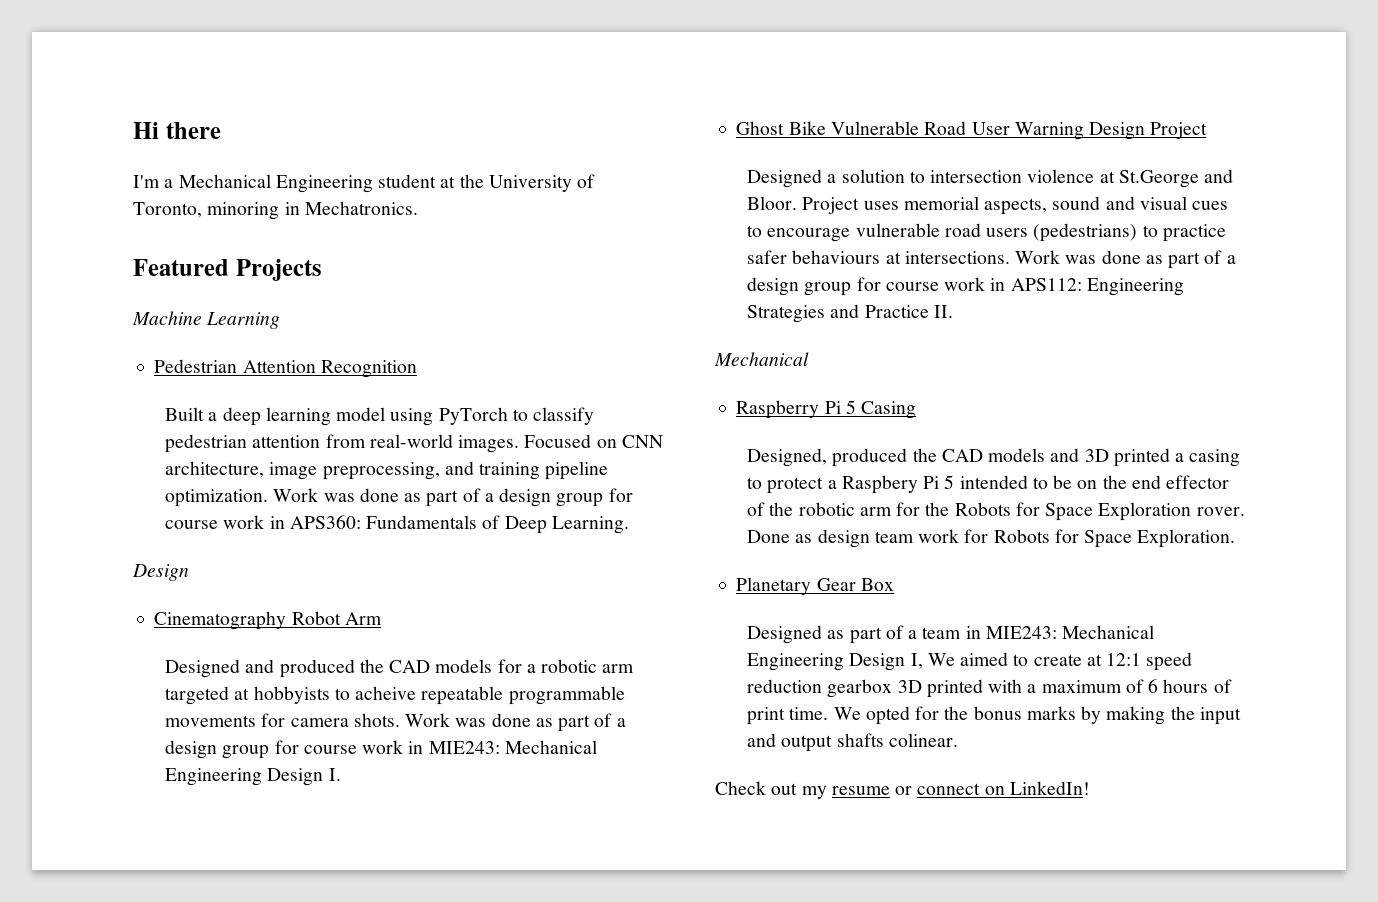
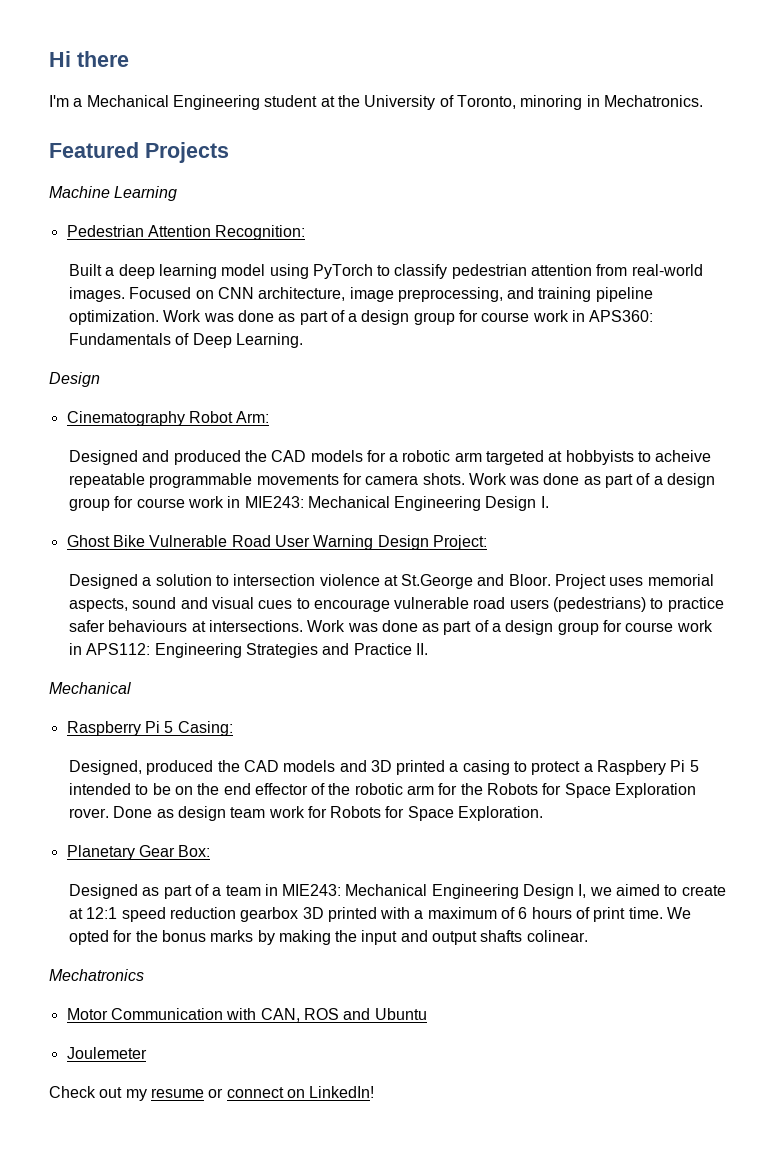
[320,360,417,378] Recognition -> [215,225,306,240] Recognition:
[344,612,382,625] Arm -> [236,411,270,423] Arm:
[1150,122,1208,139] Project -> [432,535,487,550] Project:
[861,401,917,419] Casing -> [177,721,233,736] Casing:
[860,578,894,591] Box -> [178,845,211,857] Box:
[927,653,955,666] We -> [589,887,612,896] we
(958, 740) none -> [49,969,144,981] [66,1008,427,1022] [66,1047,147,1059] // Mechatronics // Motor Communication with CAN, ROS and Ubuntu // Joulemeter

